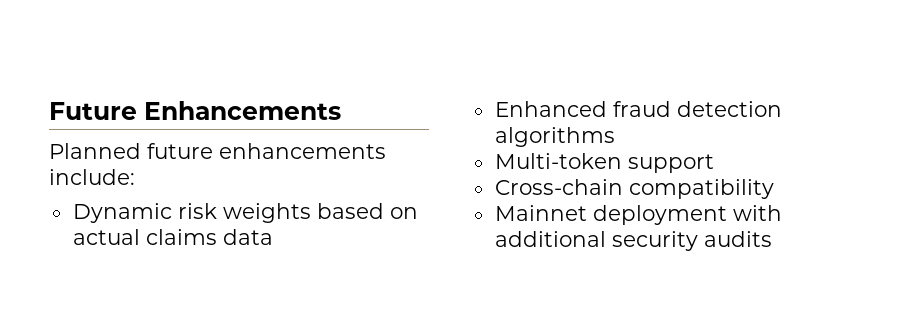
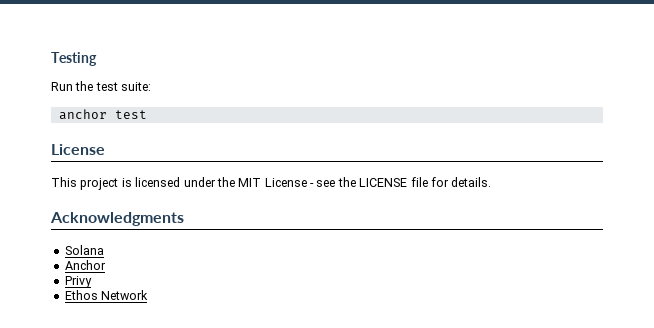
[49,101,341,120] [49,143,386,159] [49,169,135,185] [72,203,418,223] [72,229,273,245] [494,101,782,117] [494,127,615,147] [494,153,714,173] [494,179,774,199] [494,205,782,225] [494,231,772,251] Future Enhancements // Planned future enhancements include: // Dynamic risk weights based on actual claims data // Enhanced fraud detection algorithms // Multi-token support // Cross-chain compatibility // Mainnet deployment with additional security audits -> [51,52,97,66] [51,81,152,91] [58,109,147,120] [51,144,105,155] [51,177,492,190] [50,212,184,226] [64,245,104,255] [64,260,106,270] [64,276,92,288] [64,290,149,300] Testing // Run the test suite: // anchor test // License // This project is licensed under the MIT License - see the LICENSE file for details. // Acknowledgments // Solana // Anchor // Privy // Ethos Network

